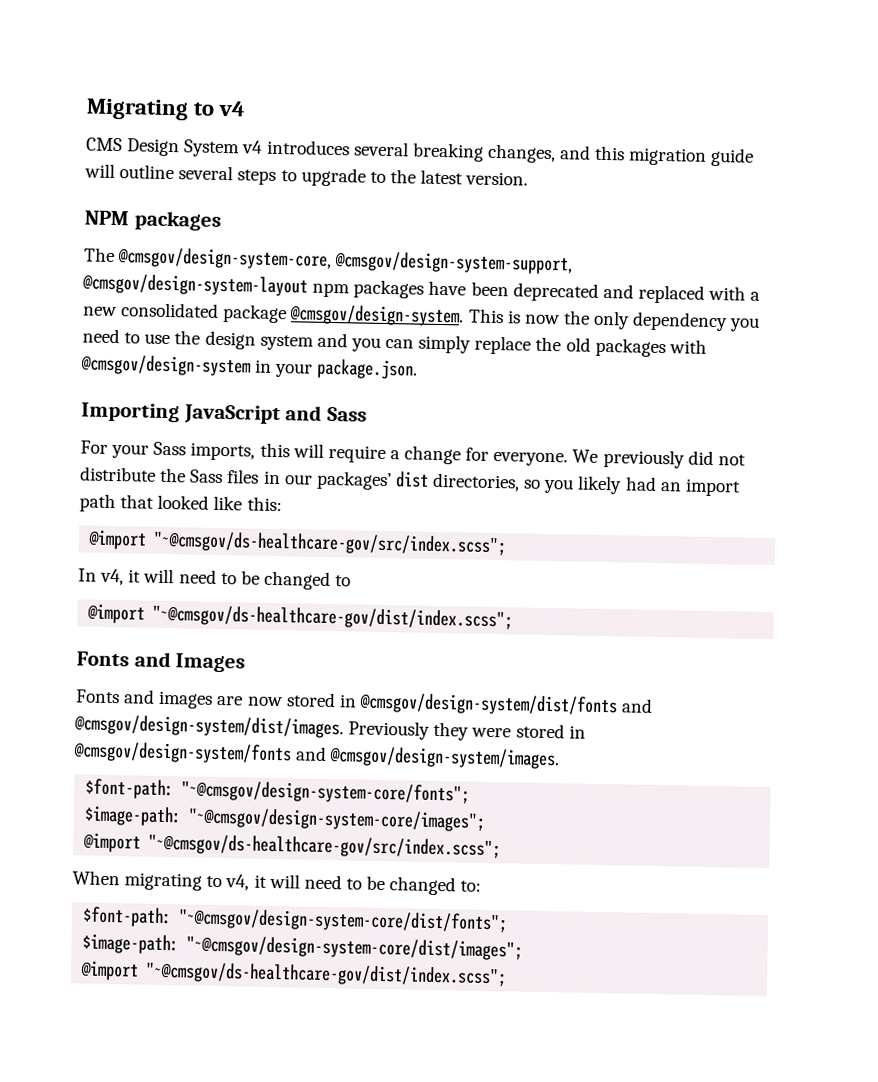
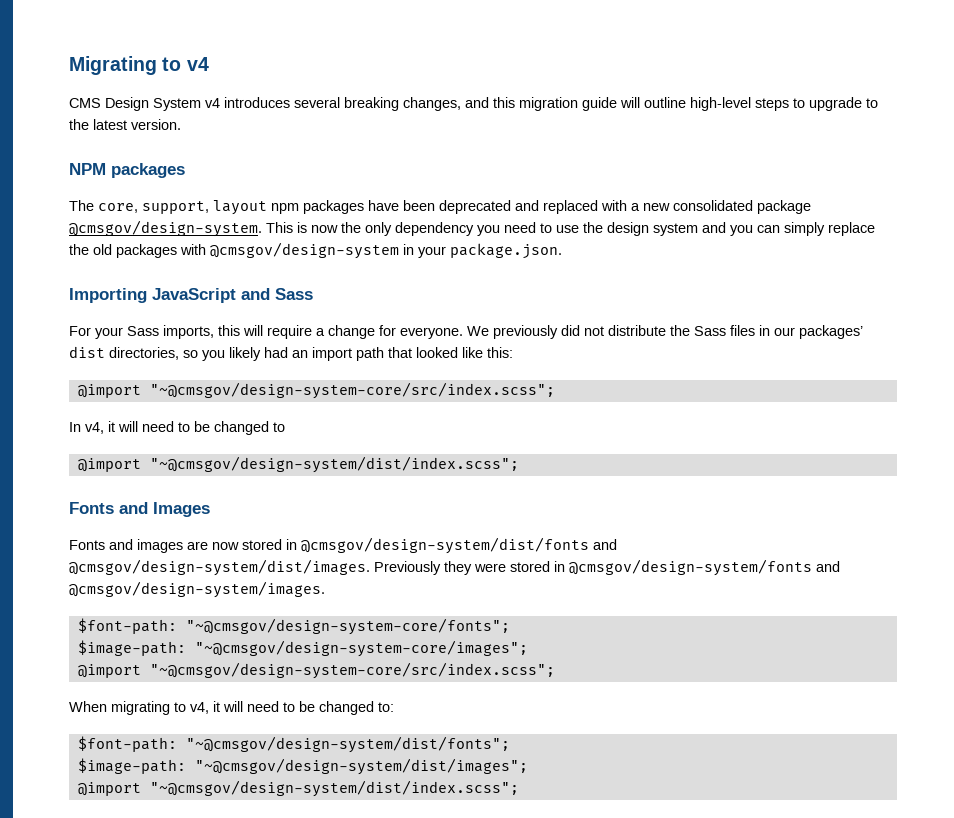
[178,165,234,181] several -> [690,97,751,111] high-level
[117,247,574,275] [82,273,308,297] @cmsgov/design-system-core, @cmsgov/design-system-support, @cmsgov/design-system-layout -> [98,200,267,215] core, support, layout
[153,530,508,557] "~@cmsgov/ds-healthcare-gov/src/index.scss"; -> [149,382,555,399] "~@cmsgov/design-system-core/src/index.scss";
[152,604,514,631] "~@cmsgov/ds-healthcare-gov/dist/index.scss"; -> [149,456,519,473] "~@cmsgov/design-system/dist/index.scss";
[148,833,502,860] "~@cmsgov/ds-healthcare-gov/src/index.scss"; -> [149,662,555,679] "~@cmsgov/design-system-core/src/index.scss";
[178,908,509,934] [82,933,524,961] [80,960,508,988] "~@cmsgov/design-system-core/dist/fonts"; // $image-path: "~@cmsgov/design-system-core/dist/images"; // @import "~@cmsgov/ds-healthcare-gov/dist/index.scss"; -> [185,736,510,753] [77,758,528,775] [77,780,519,797] "~@cmsgov/design-system/dist/fonts"; // $image-path: "~@cmsgov/design-system/dist/images"; // @import "~@cmsgov/design-system/dist/index.scss";

